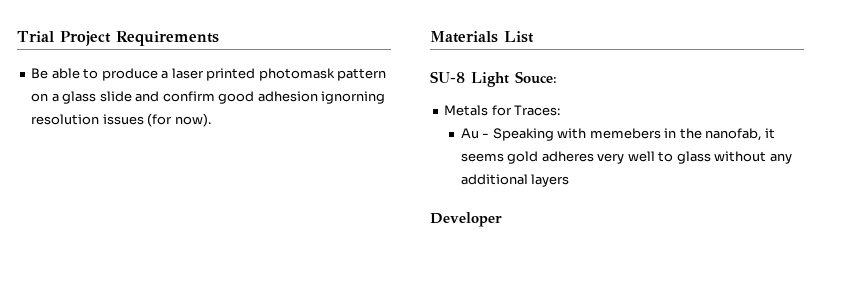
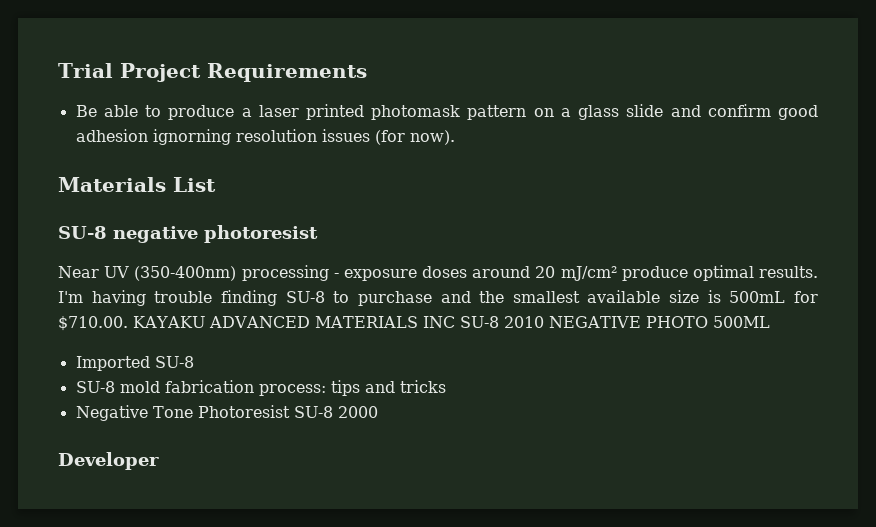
[471,71,557,87] [444,105,561,116] [460,128,776,141] [460,151,793,164] [460,174,570,187] Light Souce: // Metals for Traces: // Au - Speaking with memebers in the nanofab, it seems gold adheres very well to glass without any additional layers -> [113,225,318,243] [58,265,818,281] [58,290,818,306] [58,316,770,331] [75,356,194,371] [75,380,446,396] [75,405,378,421] negative photoresist // Near UV (350-400nm) processing - exposure doses around 20 mJ/cm² produce optimal results. I'm having trouble finding SU-8 to purchase and the smallest available size is 500mL for $710.00. KAYAKU ADVANCED MATERIALS INC SU-8 2010 NEGATIVE PHOTO 500ML // Imported SU-8 // SU-8 mold fabrication process: tips and tricks // Negative Tone Photoresist SU-8 2000

